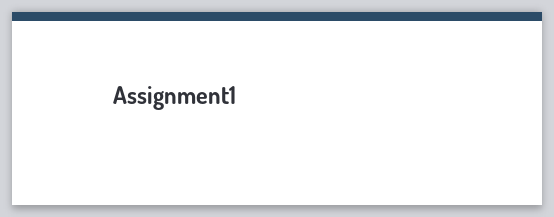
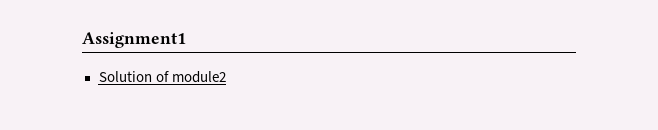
(236, 98) none -> [98,71,226,83] // Solution of module2

